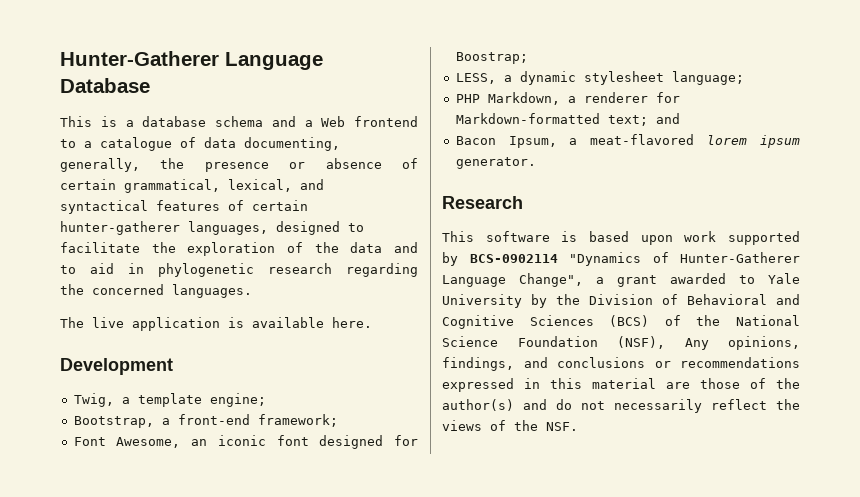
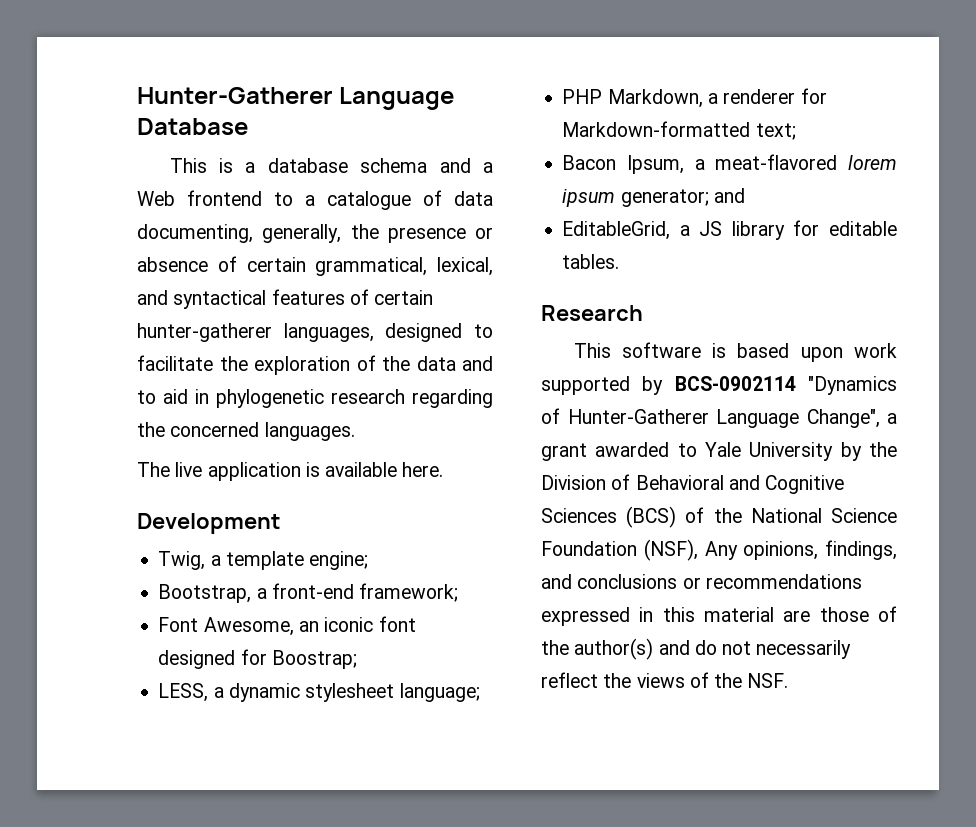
[655,113,680,124] and -> (796, 131) none
[455,157,536,169] generator. -> [620,188,745,207] [562,220,897,240] [562,254,620,269] generator; and // EditableGrid, a JS library for editable tables.

